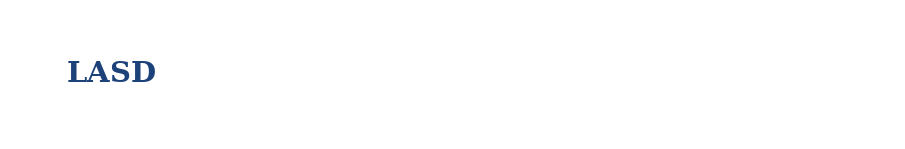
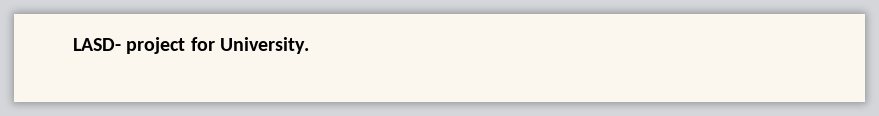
[67,61,156,82] LASD -> [73,37,309,54] LASD- project for University.

